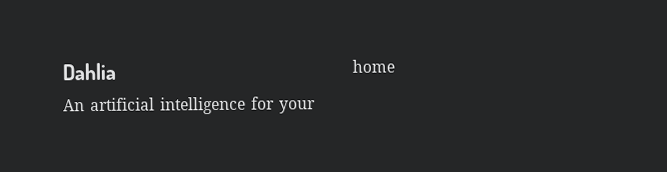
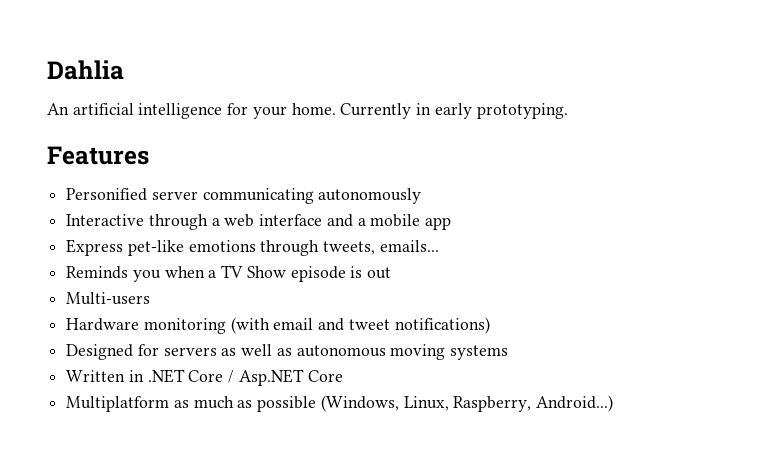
[352,59,395,73] home -> [291,103,568,119] [47,146,149,165] [66,188,422,204] [66,214,452,230] [66,239,439,256] [66,265,392,282] [66,292,151,305] [66,317,490,334] [66,344,509,360] [66,369,343,386] [66,395,614,412] home. Currently in early prototyping. // Features // Personified server communicating autonomously // Interactive through a web interface and a mobile app // Express pet-like emotions through tweets, emails... // Reminds you when a TV Show episode is out // Multi-users // Hardware monitoring (with email and tweet notifications) // Designed for servers as well as autonomous moving systems // Written in .NET Core / Asp.NET Core // Multiplatform as much as possible (Windows, Linux, Raspberry, Android...)

